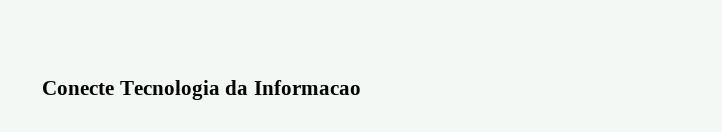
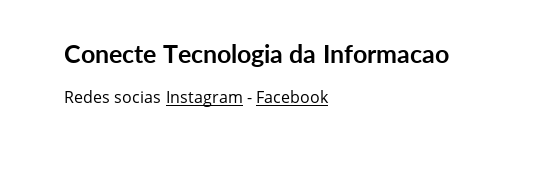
(362, 87) none -> [64,90,330,107] // Redes socias Instagram - Facebook

